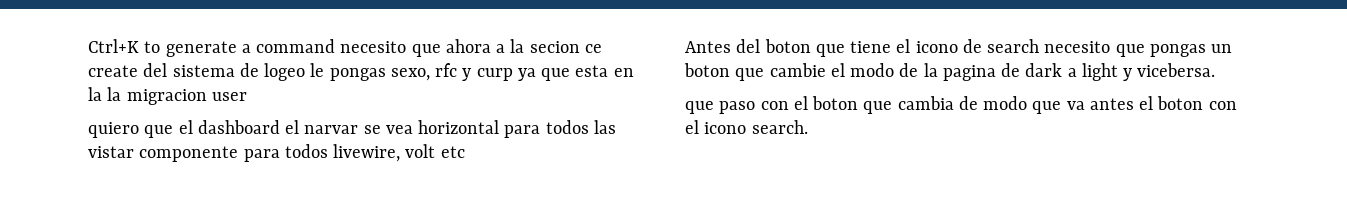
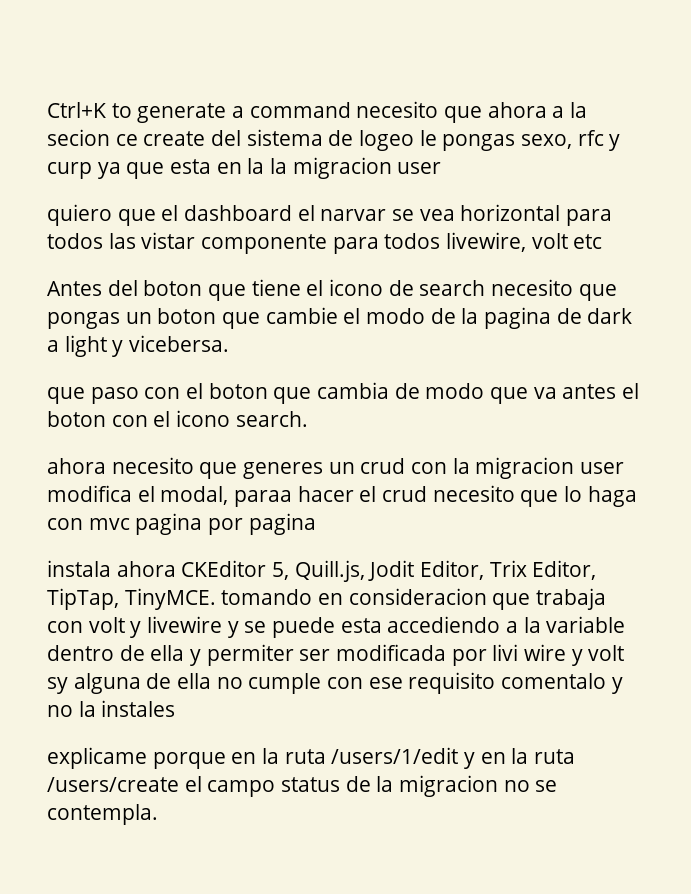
(808, 127) none -> [47,457,625,479] [47,485,637,507] [47,513,316,535] [47,560,597,582] [47,588,607,610] [47,616,626,638] [47,644,625,666] [47,672,623,694] [47,700,176,717] [47,747,576,769] [47,775,558,797] [47,804,158,825] // ahora necesito que generes un crud con la migracion user modifica el modal, paraa hacer el crud necesito que lo haga con mvc pagina por pagina // instala ahora CKEditor 5, Quill.js, Jodit Editor, Trix Editor, TipTap, TinyMCE. tomando en consideracion que trabaja con volt y livewire y se puede esta accediendo a la variable dentro de ella y permiter ser modificada por livi wire y volt sy alguna de ella no cumple con ese requisito comentalo y no la instales // explicame porque en la ruta /users/1/edit y en la ruta /users/create el campo status de la migracion no se contempla.

